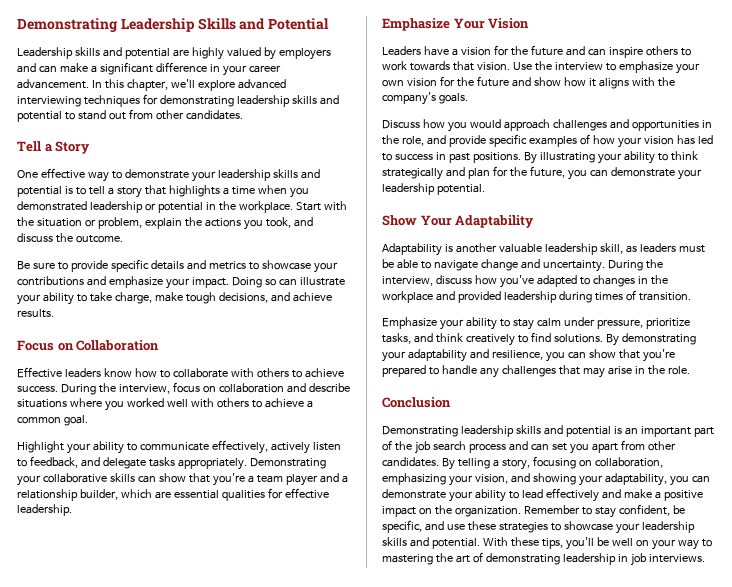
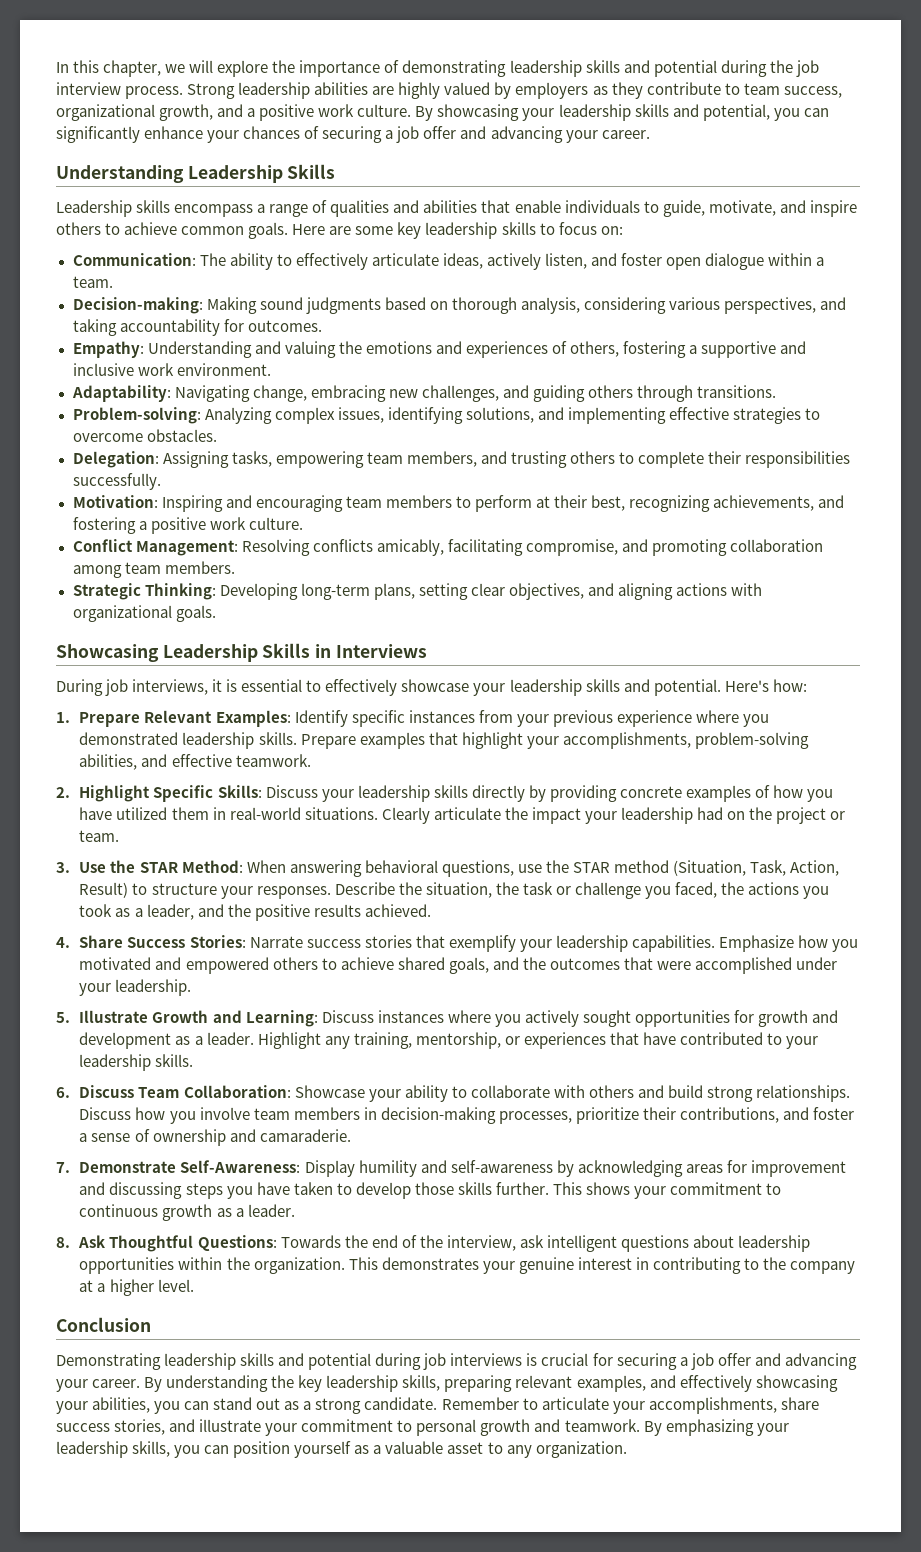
[17,18,330,32] [17,47,170,59] Demonstrating Leadership Skills and Potential // Leadership skills and potential -> [56,60,819,77] [56,82,369,99] In this chapter, we will explore the importance of demonstrating leadership skills and potential during the job interview process. Strong leadership abilities
[17,62,281,76] [17,79,286,91] [17,94,339,107] [17,109,243,122] [17,141,91,154] [17,168,320,182] [17,185,309,198] [17,201,347,213] [17,217,313,230] [17,233,123,243] [17,259,338,273] [17,276,345,289] [17,292,332,305] [17,309,54,318] [17,340,160,351] [17,367,344,378] [17,382,350,395] [17,398,313,411] [17,415,88,426] [17,440,341,454] [17,456,326,470] [17,473,348,486] [17,488,329,501] [17,504,72,516] [382,18,530,31] [382,45,691,58] [382,61,700,74] [382,76,675,89] [382,92,468,105] [382,119,712,132] [382,134,713,148] [382,151,698,164] [382,166,702,180] [382,183,485,195] [382,215,535,228] [382,243,705,256] [382,259,663,272] [382,275,668,288] [382,290,691,303] [382,317,690,330] [382,332,696,346] [382,349,675,362] [382,365,690,378] and can make a significant difference in your career advancement. In this chapter, we'll explore advanced interviewing techniques for demonstrating leadership skills and potential to stand out from other candidates. // Tell a Story // One effective way to demonstrate your leadership skills and potential is to tell a story that highlights a time when you demonstrated leadership or potential in the workplace. Start with the situation or problem, explain the actions you took, and discuss the outcome. // Be sure to provide specific details and metrics to showcase your contributions and emphasize your impact. Doing so can illustrate your ability to take charge, make tough decisions, and achieve results. // Focus on Collaboration // Effective leaders know how to collaborate with others to achieve success. During the interview, focus on collaboration and describe situations where you worked well with others to achieve a common goal. // Highlight your ability to communicate effectively, actively listen to feedback, and delegate tasks appropriately. Demonstrating your collaborative skills can show that you're a team player and a relationship builder, which are essential qualities for effective leadership. // Emphasize Your Vision // Leaders have a vision for the future and can inspire others to work towards that vision. Use the interview to emphasize your own vision for the future and show how it aligns with the company's goals. // Discuss how you would approach challenges and opportunities in the role, and provide specific examples of how your vision has led to success in past positions. By illustrating your ability to think strategically and plan for the future, you can demonstrate your leadership potential. // Show Your Adaptability // Adaptability is another valuable leadership skill, as leaders must be able to navigate change and uncertainty. During the interview, discuss how you've adapted to changes in the workplace and provided leadership during times of transition. // Emphasize your ability to stay calm under pressure, prioritize tasks, and think creatively to find solutions. By demonstrating your adaptability and resilience, you can show that you're prepared to handle any challenges that may arise in the role. -> [592,82,842,99] [56,104,829,121] [56,126,650,143] [56,164,336,183] [56,200,857,217] [56,222,623,239] [72,253,825,270] [72,276,113,288] [72,297,847,314] [72,319,322,336] [72,341,807,358] [72,363,271,376] [71,385,776,402] [72,407,820,424] [72,429,217,442] [72,451,851,468] [72,473,161,490] [72,495,845,512] [72,517,303,534] [72,539,823,556] [72,561,235,578] [72,583,763,600] [72,605,216,622] [56,643,427,662] [56,679,807,696] [56,710,769,727] [79,732,809,749] [79,754,311,770] [56,785,834,802] [79,807,846,824] [79,830,120,842] [56,860,840,877] [79,882,830,899] [79,904,431,921] [56,935,859,952] [79,957,838,974] [79,979,192,996] [56,1010,839,1027] [79,1032,819,1049] [79,1054,194,1071] [56,1085,851,1102] [79,1107,855,1124] [79,1129,351,1146] [56,1160,846,1177] [79,1182,782,1199] [79,1204,295,1221] [56,1235,811,1252] [79,1257,856,1274] [79,1279,194,1296] as they contribute to team success, organizational growth, and a positive work culture. By showcasing your leadership skills and potential, you can significantly enhance your chances of securing a job offer and advancing your career. // Understanding Leadership Skills // Leadership skills encompass a range of qualities and abilities that enable individuals to guide, motivate, and inspire others to achieve common goals. Here are some key leadership skills to focus on: // Communication: The ability to effectively articulate ideas, actively listen, and foster open dialogue within a team. // Decision-making: Making sound judgments based on thorough analysis, considering various perspectives, and taking accountability for outcomes. // Empathy: Understanding and valuing the emotions and experiences of others, fostering a supportive and inclusive work environment. // Adaptability: Navigating change, embracing new challenges, and guiding others through transitions. // Problem-solving: Analyzing complex issues, identifying solutions, and implementing effective strategies to overcome obstacles. // Delegation: Assigning tasks, empowering team members, and trusting others to complete their responsibilities successfully. // Motivation: Inspiring and encouraging team members to perform at their best, recognizing achievements, and fostering a positive work culture. // Conflict Management: Resolving conflicts amicably, facilitating compromise, and promoting collaboration among team members. // Strategic Thinking: Developing long-term plans, setting clear objectives, and aligning actions with organizational goals. // Showcasing Leadership Skills in Interviews // During job interviews, it is essential to effectively showcase your leadership skills and potential. Here's how: // 1. Prepare Relevant Examples: Identify specific instances from your previous experience where you demonstrated leadership skills. Prepare examples that highlight your accomplishments, problem-solving abilities, and effective teamwork. // 2. Highlight Specific Skills: Discuss your leadership skills directly by providing concrete examples of how you have utilized them in real-world situations. Clearly articulate the impact your leadership had on the project or team. // 3. Use the STAR Method: When answering behavioral questions, use the STAR method (Situation, Task, Action, Result) to structure your responses. Describe the situation, the task or challenge you faced, the actions you took as a leader, and the positive results achieved. // 4. Share Success Stories: Narrate success stories that exemplify your leadership capabilities. Emphasize how you motivated and empowered others to achieve shared goals, and the outcomes that were accomplished under your leadership. // 5. Illustrate Growth and Learning: Discuss instances where you actively sought opportunities for growth and development as a leader. Highlight any training, mentorship, or experiences that have contributed to your leadership skills. // 6. Discuss Team Collaboration: Showcase your ability to collaborate with others and build strong relationships. Discuss how you involve team members in decision-making processes, prioritize their contributions, and foster a sense of ownership and camaraderie. // 7. Demonstrate Self-Awareness: Display humility and self-awareness by acknowledging areas for improvement and discussing steps you have taken to develop those skills further. This shows your commitment to continuous growth as a leader. // 8. Ask Thoughtful Questions: Towards the end of the interview, ask intelligent questions about leadership opportunities within the organization. This demonstrates your genuine interest in contributing to the company at a higher level.
[613,426,714,437] [382,440,676,454] [382,456,663,470] [382,473,710,486] [382,488,703,502] [382,504,685,518] [382,520,695,534] [382,537,712,550] [382,552,705,566] is an important part of the job search process and can set you apart from other candidates. By telling a story, focusing on collaboration, emphasizing your vision, and showing your adaptability, you can demonstrate your ability to lead effectively and make a positive impact on the organization. Remember to stay confident, be specific, and use these strategies to showcase your leadership skills and potential. With these tips, you'll be well on your way to mastering the art of demonstrating leadership in job interviews. -> [375,1353,857,1370] [56,1375,838,1392] [56,1397,819,1414] [56,1419,789,1436] [56,1441,627,1458] during job interviews is crucial for securing a job offer and advancing your career. By understanding the key leadership skills, preparing relevant examples, and effectively showcasing your abilities, you can stand out as a strong candidate. Remember to articulate your accomplishments, share success stories, and illustrate your commitment to personal growth and teamwork. By emphasizing your leadership skills, you can position yourself as a valuable asset to any organization.

